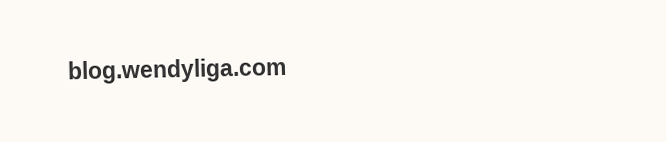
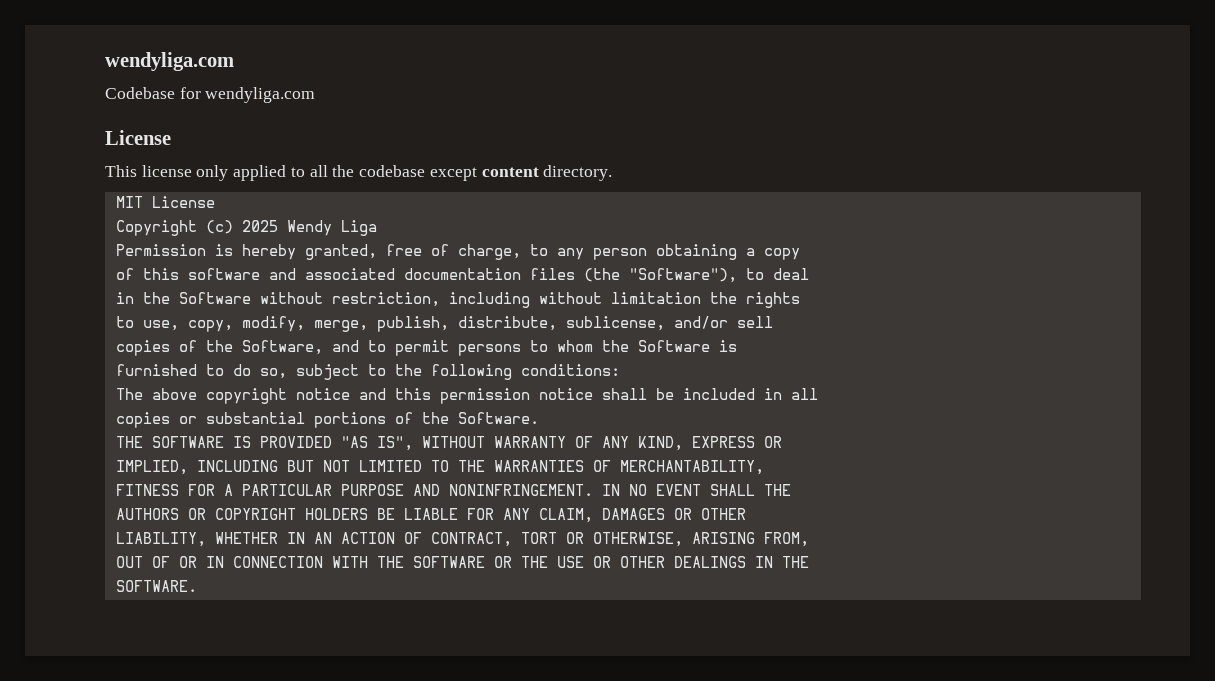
[67,56,287,85] blog.wendyliga.com -> [105,52,234,71] [105,87,316,103] [105,130,171,145] [105,165,613,181] [115,196,215,208] [115,220,377,236] [115,244,800,260] [115,268,809,283] [115,292,800,308] [115,316,773,332] [115,340,737,356] [115,364,620,380] [115,388,818,404] [115,412,539,428] [115,436,782,451] [115,460,764,475] [115,484,791,496] [115,508,746,523] [115,532,809,547] [115,556,809,568] [115,580,197,592] wendyliga.com // Codebase for wendyliga.com // License // This license only applied to all the codebase except content directory. // MIT License // Copyright (c) 2025 Wendy Liga // Permission is hereby granted, free of charge, to any person obtaining a copy // of this software and associated documentation files (the "Software"), to deal // in the Software without restriction, including without limitation the rights // to use, copy, modify, merge, publish, distribute, sublicense, and/or sell // copies of the Software, and to permit persons to whom the Software is // furnished to do so, subject to the following conditions: // The above copyright notice and this permission notice shall be included in all // copies or substantial portions of the Software. // THE SOFTWARE IS PROVIDED "AS IS", WITHOUT WARRANTY OF ANY KIND, EXPRESS OR // IMPLIED, INCLUDING BUT NOT LIMITED TO THE WARRANTIES OF MERCHANTABILITY, // FITNESS FOR A PARTICULAR PURPOSE AND NONINFRINGEMENT. IN NO EVENT SHALL THE // AUTHORS OR COPYRIGHT HOLDERS BE LIABLE FOR ANY CLAIM, DAMAGES OR OTHER // LIABILITY, WHETHER IN AN ACTION OF CONTRACT, TORT OR OTHERWISE, ARISING FROM, // OUT OF OR IN CONNECTION WITH THE SOFTWARE OR THE USE OR OTHER DEALINGS IN THE // SOFTWARE.

